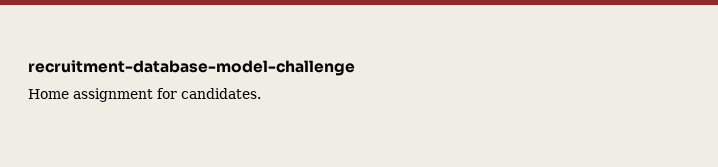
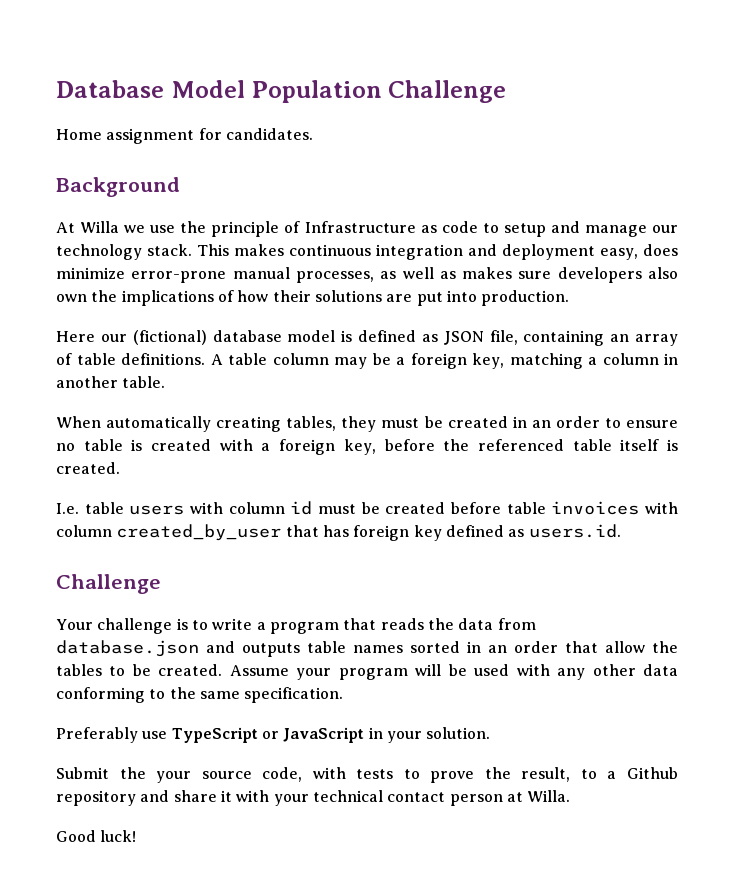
[28,60,355,76] recruitment-database-model-challenge -> [56,80,507,103] Database Model Population Challenge
(261, 93) none -> [56,177,180,197] [56,221,678,237] [56,244,678,260] [56,267,678,283] [56,290,570,306] [56,330,678,346] [56,353,678,369] [56,376,166,388] [56,416,678,432] [56,439,679,455] [56,462,120,474] [56,501,678,515] [56,524,621,541] [56,574,161,594] [56,618,536,634] [56,640,678,657] [56,664,678,680] [56,687,344,703] [56,727,491,743] [56,767,679,783] [56,790,571,806] [56,830,137,842] // Background // At Willa we use the principle of Infrastructure as code to setup and manage our technology stack. This makes continuous integration and deployment easy, does minimize error-prone manual processes, as well as makes sure developers also own the implications of how their solutions are put into production. // Here our (fictional) database model is defined as JSON file, containing an array of table definitions. A table column may be a foreign key, matching a column in another table. // When automatically creating tables, they must be created in an order to ensure no table is created with a foreign key, before the referenced table itself is created. // I.e. table users with column id must be created before table invoices with column created_by_user that has foreign key defined as users.id. // Challenge // Your challenge is to write a program that reads the data from database.json and outputs table names sorted in an order that allow the tables to be created. Assume your program will be used with any other data conforming to the same specification. // Preferably use TypeScript or JavaScript in your solution. // Submit the your source code, with tests to prove the result, to a Github repository and share it with your technical contact person at Willa. // Good luck!

